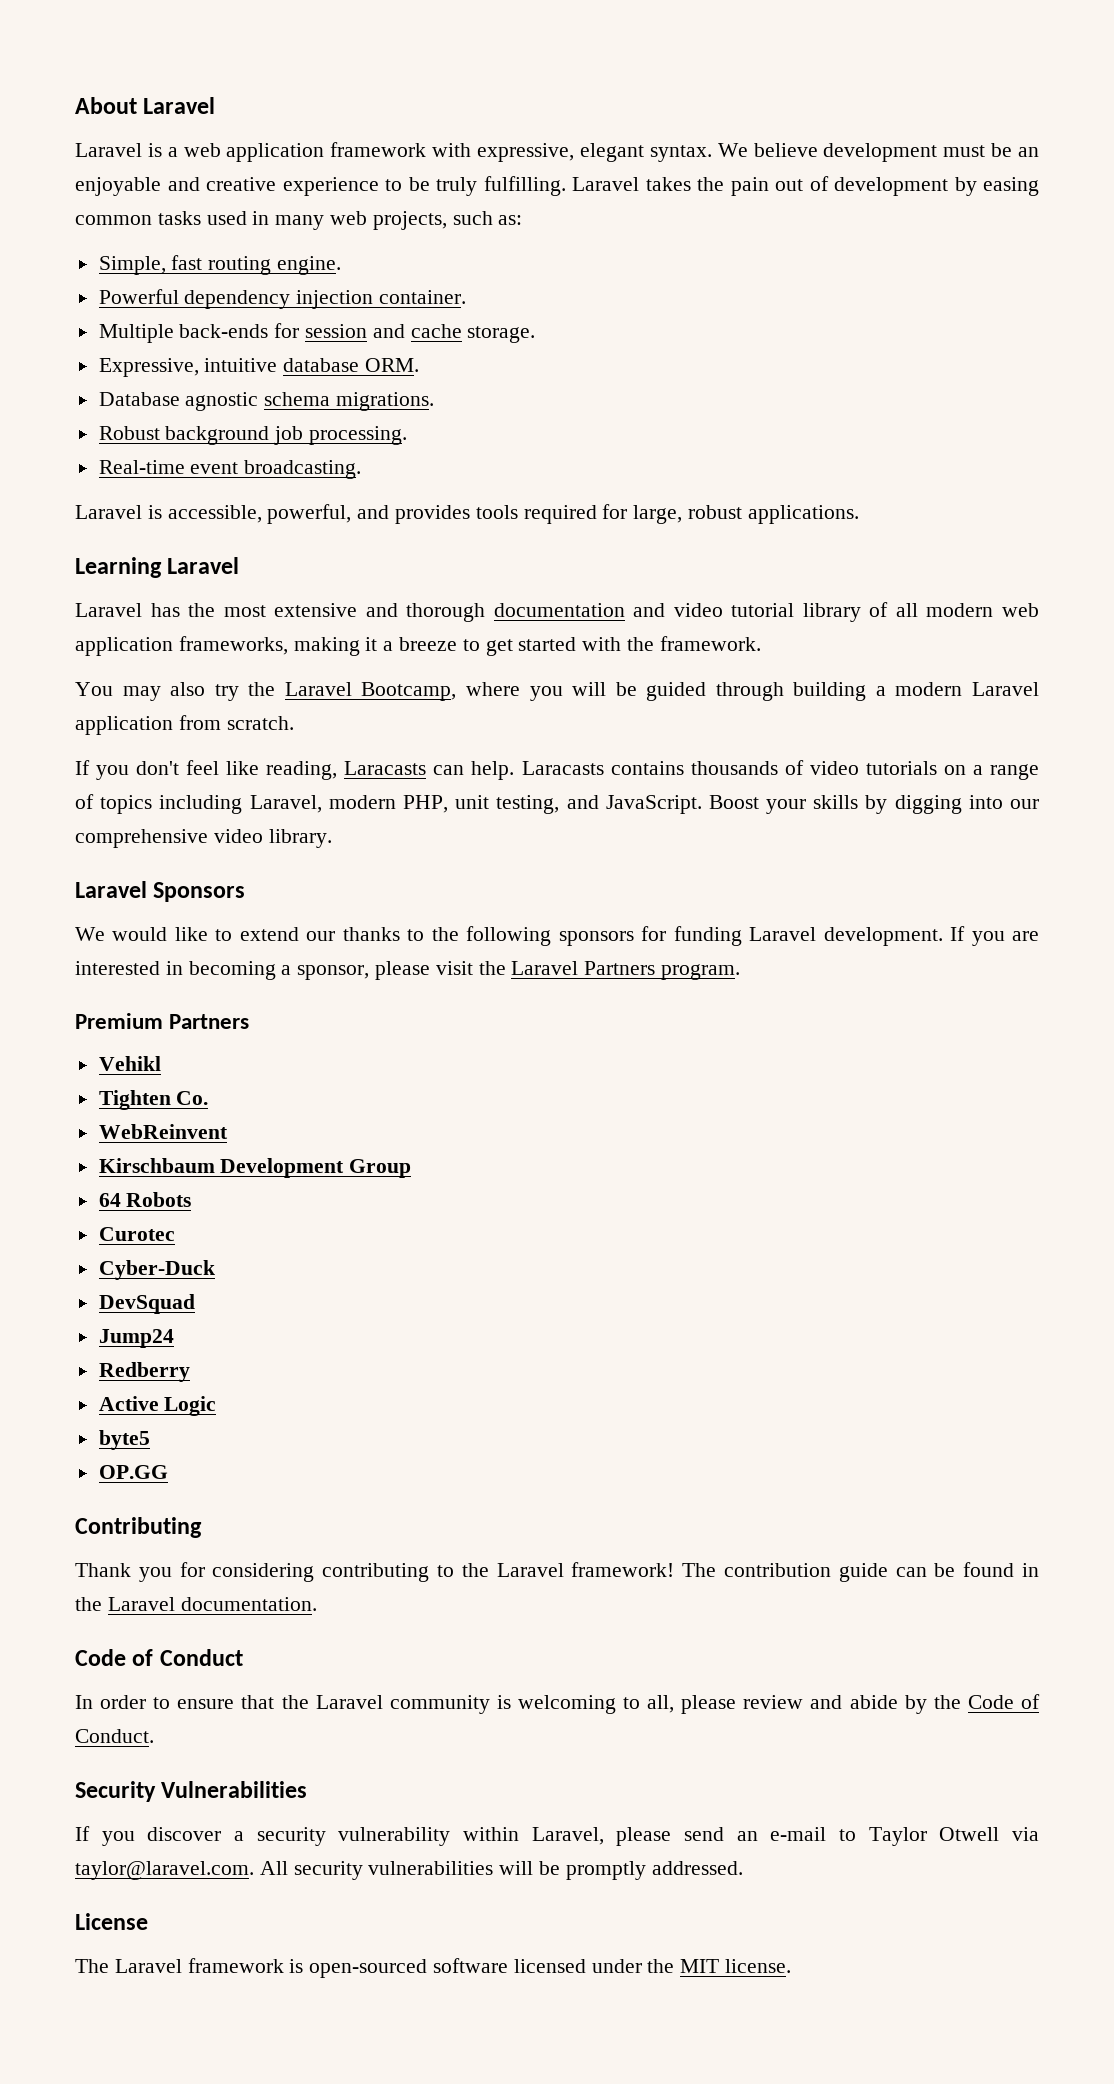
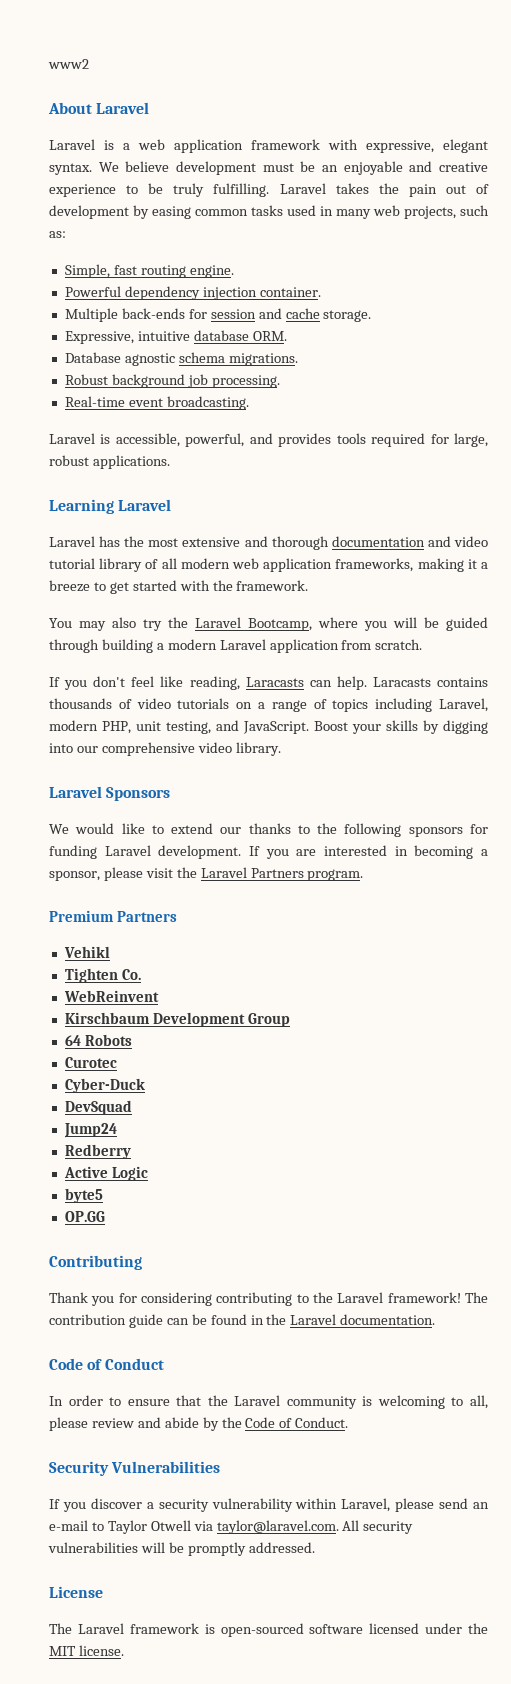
(75, 105) none -> [48,59,89,69] www2 //

